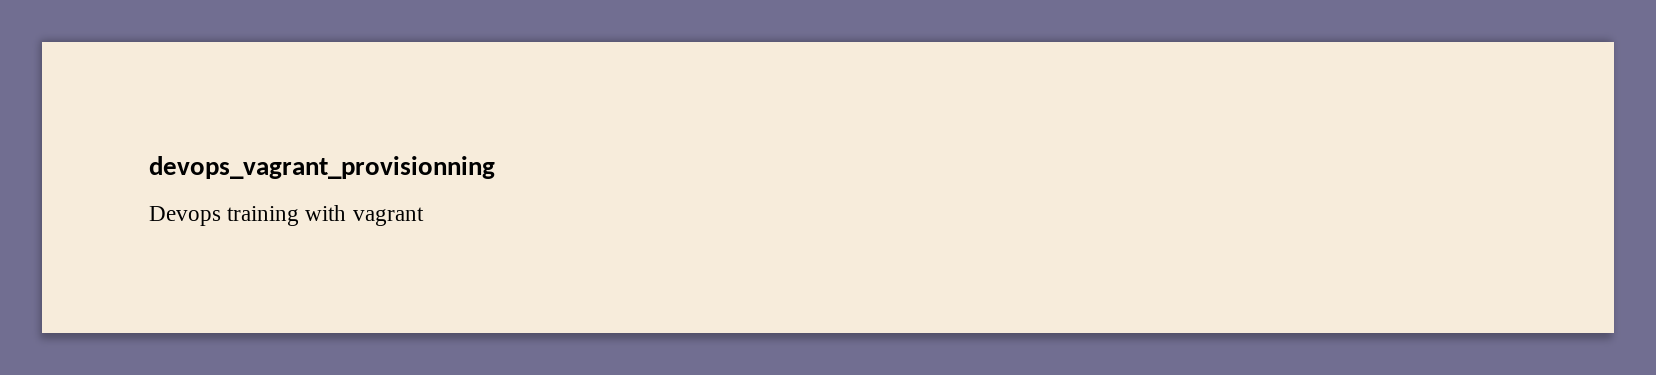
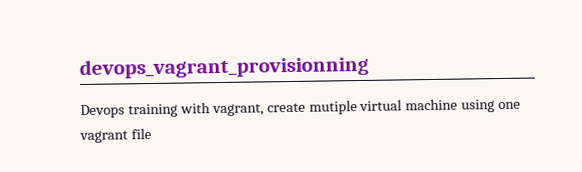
[352,207,424,226] vagrant -> [211,98,522,117] [79,127,152,144] vagrant, create mutiple virtual machine using one vagrant file

